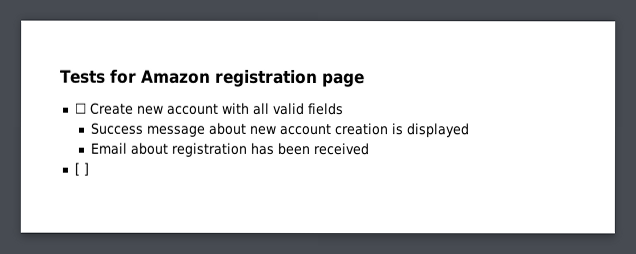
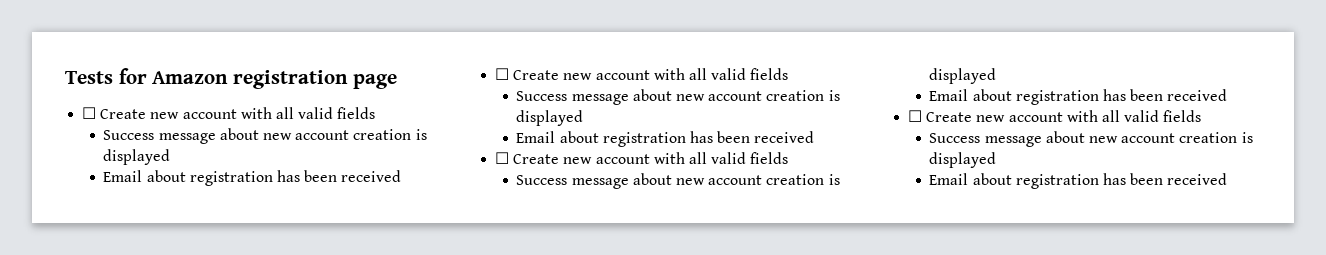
[73,162,89,176] [ ] -> [495,68,789,80] [516,89,840,105] [516,110,584,126] [516,131,815,147] [495,152,789,164] [516,173,840,189] [929,68,997,84] [929,89,1228,105] [908,110,1202,122] [929,131,1253,147] [929,152,997,168] [929,173,1228,189] ☐ Create new account with all valid fields // Success message about new account creation is displayed // Email about registration has been received // ☐ Create new account with all valid fields // Success message about new account creation is displayed // Email about registration has been received // ☐ Create new account with all valid fields // Success message about new account creation is displayed // Email about registration has been received

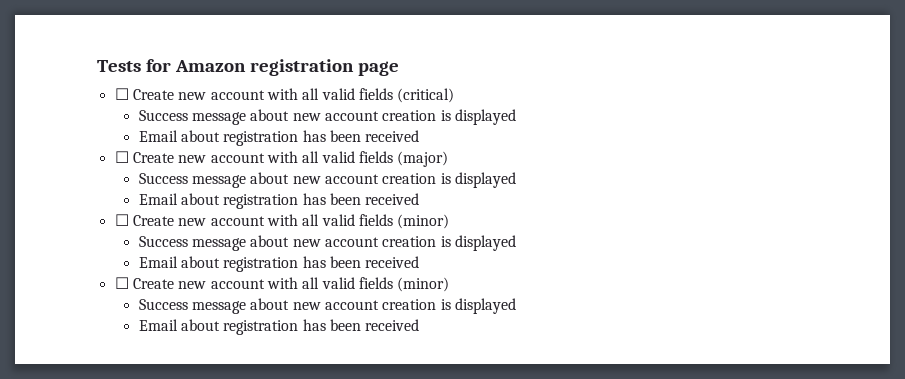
(376, 113) none -> [397,88,455,103] (critical)
(789, 74) none -> [397,151,449,167] (major)
(789, 158) none -> [397,214,450,229] (minor)
(1202, 116) none -> [397,277,450,292] (minor)

